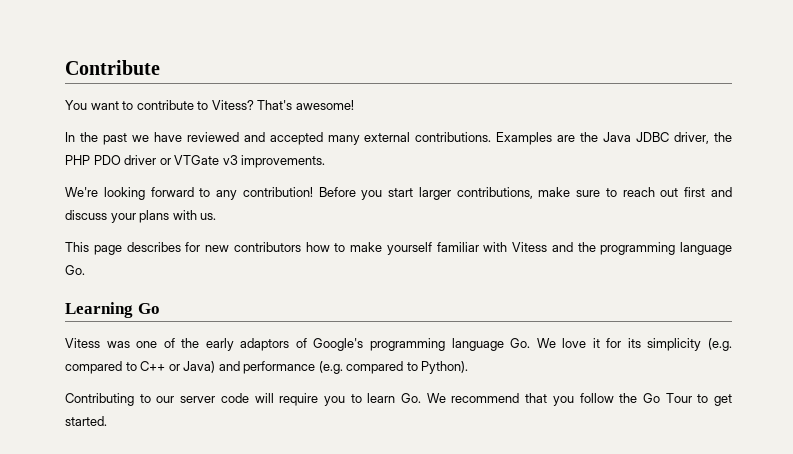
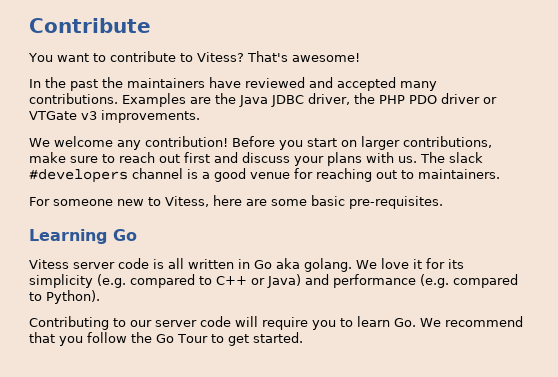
[131,135,149,142] we -> [102,77,205,88] the maintainers
[364,132,411,142] external -> (437, 86) none
[65,187,211,200] We're looking forward to -> [29,136,113,147] We welcome
(414, 192) none -> [341,140,357,147] on
[65,242,732,255] [65,265,85,275] [65,302,160,318] [65,338,531,351] // This page describes for new contributors how to make yourself familiar with Vitess and the programming language Go. // Learning Go // Vitess was one of the early adaptors of Google's programming language Go. -> [420,152,483,163] [29,168,500,183] [29,195,443,209] [29,229,137,244] [29,258,352,272] The slack #developers channel is a good venue for reaching out to maintainers. // For someone new to Vitess, here are some basic pre-requisites. // Learning Go // Vitess server code is all written in Go aka golang.

